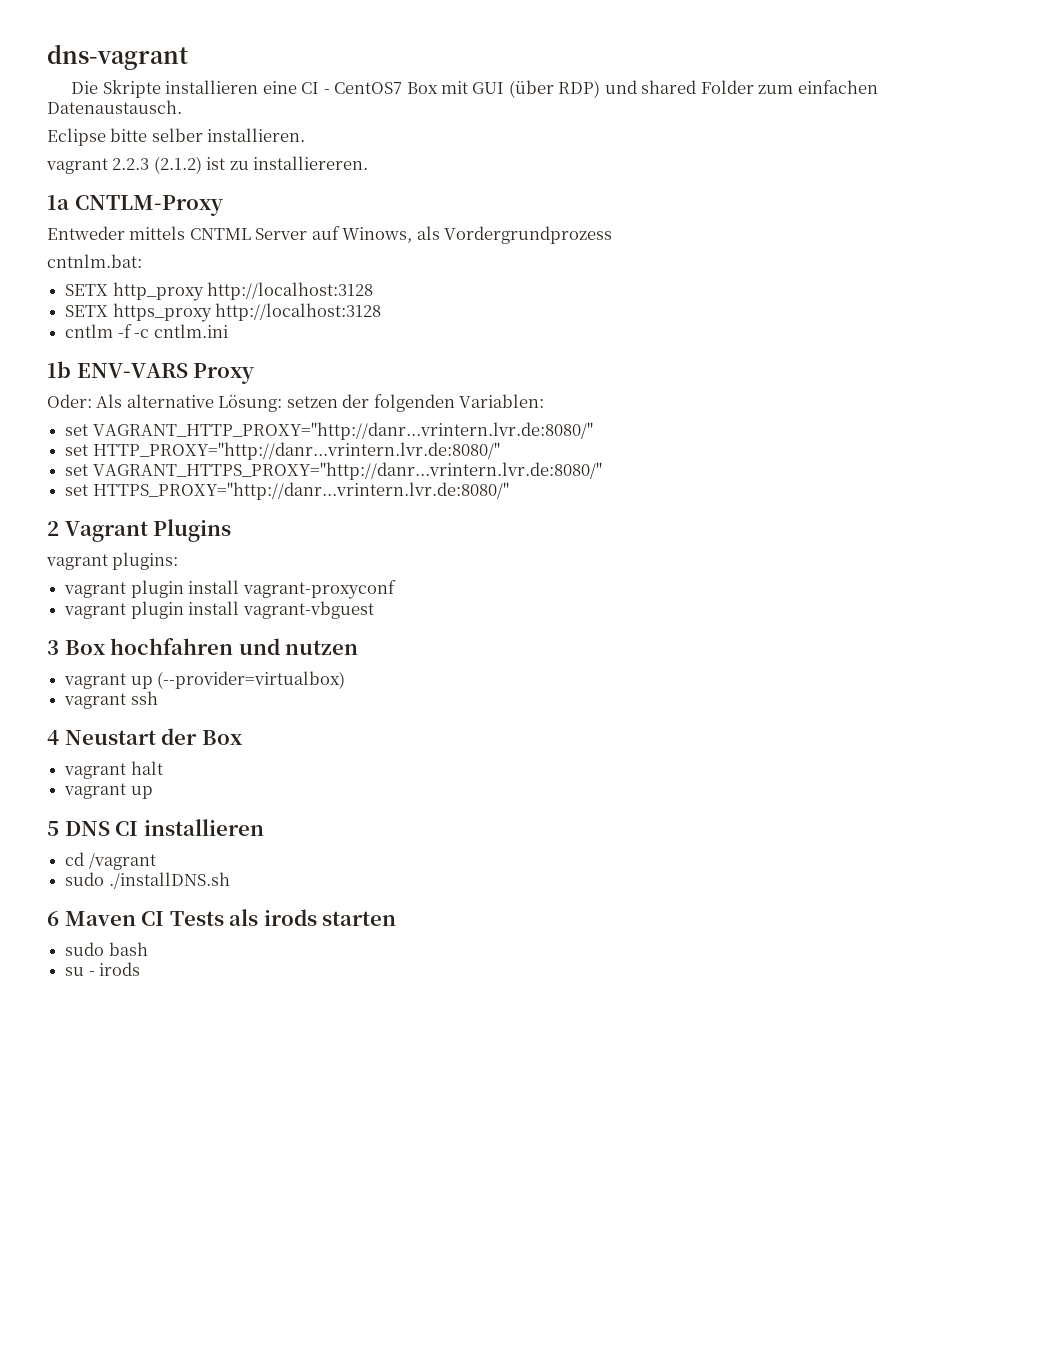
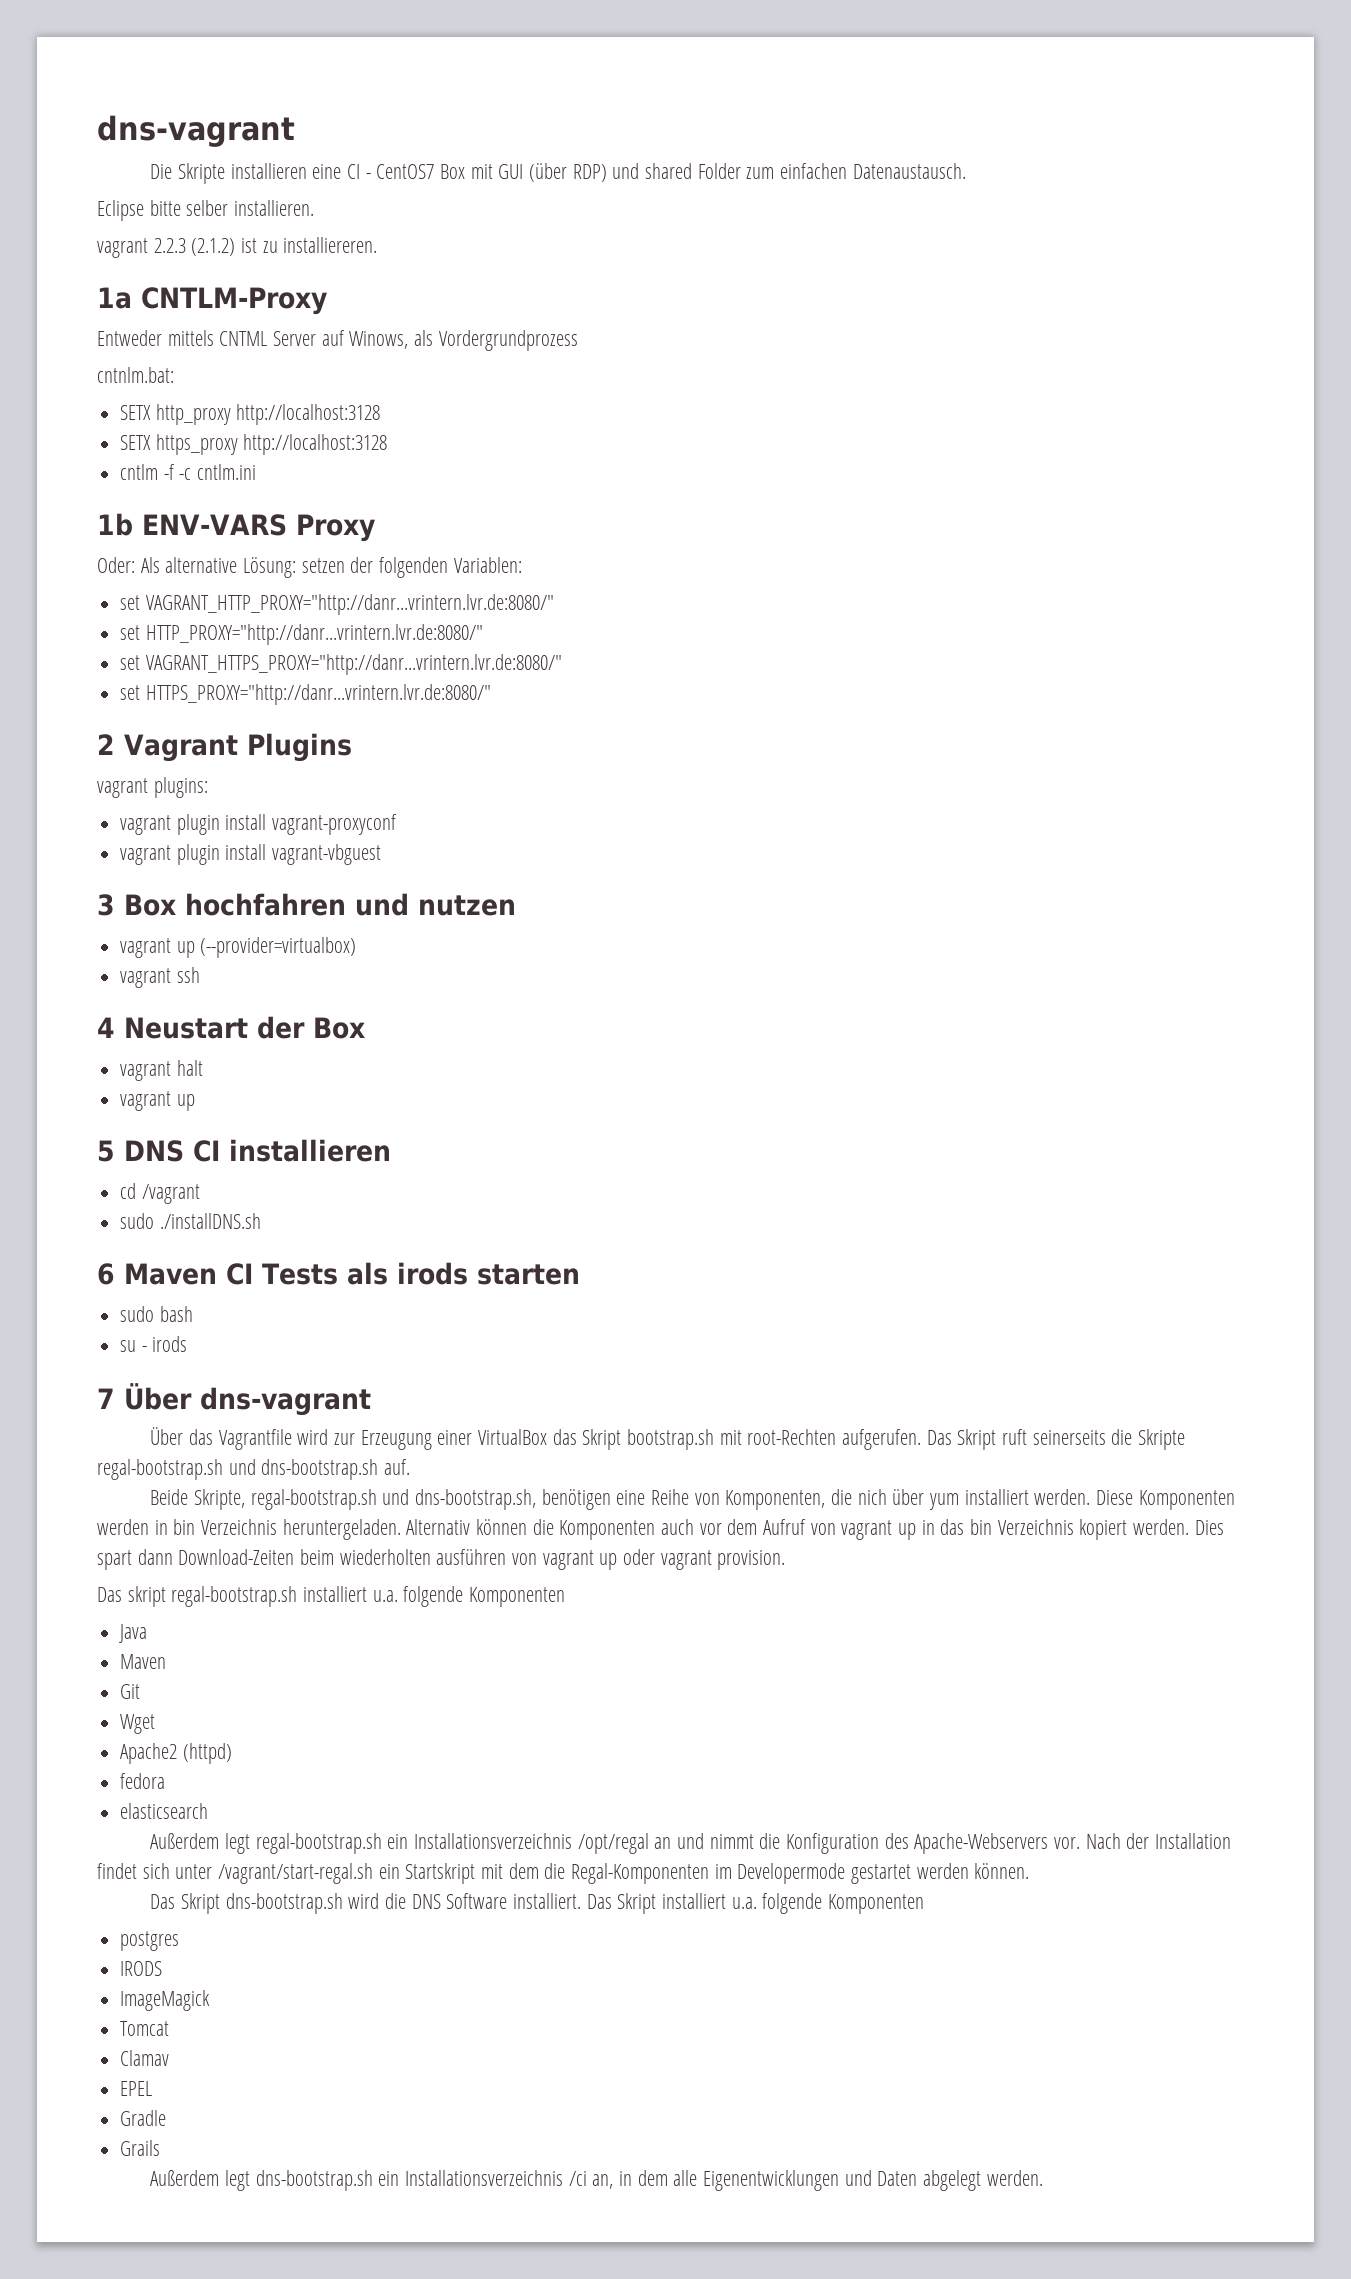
(141, 969) none -> [97,1383,371,1416] [150,1427,1185,1450] [97,1459,411,1480] [150,1489,1235,1510] [97,1519,1224,1540] [97,1549,786,1570] [97,1586,566,1607] [119,1624,148,1643] [120,1654,167,1669] [120,1684,141,1699] [120,1714,156,1734] [120,1743,232,1764] [120,1773,166,1789] [120,1803,209,1819] [150,1833,1231,1854] [97,1863,1030,1884] [150,1893,924,1914] [120,1931,180,1951] [120,1961,163,1976] [120,1990,211,2011] [120,2021,170,2036] [120,2050,170,2066] [120,2081,153,2096] [120,2110,167,2126] [120,2140,161,2156] [150,2170,1043,2191] // 7 Über dns-vagrant // Über das Vagrantfile wird zur Erzeugung einer VirtualBox das Skript bootstrap.sh mit root-Rechten aufgerufen. Das Skript ruft seinerseits die Skripte regal-bootstrap.sh und dns-bootstrap.sh auf. // Beide Skripte, regal-bootstrap.sh und dns-bootstrap.sh, benötigen eine Reihe von Komponenten, die nich über yum installiert werden. Diese Komponenten werden in bin Verzeichnis heruntergeladen. Alternativ können die Komponenten auch vor dem Aufruf von vagrant up in das bin Verzeichnis kopiert werden. Dies spart dann Download-Zeiten beim wiederholten ausführen von vagrant up oder vagrant provision. // Das skript regal-bootstrap.sh installiert u.a. folgende Komponenten // Java // Maven // Git // Wget // Apache2 (httpd) // fedora // elasticsearch // Außerdem legt regal-bootstrap.sh ein Installationsverzeichnis /opt/regal an und nimmt die Konfiguration des Apache-Webservers vor. Nach der Installation findet sich unter /vagrant/start-regal.sh ein Startskript mit dem die Regal-Komponenten im Developermode gestartet werden können. // Das Skript dns-bootstrap.sh wird die DNS Software installiert. Das Skript installiert u.a. folgende Komponenten // postgres // IRODS // ImageMagick // Tomcat // Clamav // EPEL // Gradle // Grails // Außerdem legt dns-bootstrap.sh ein Installationsverzeichnis /ci an, in dem alle Eigenentwicklungen und Daten abgelegt werden.

